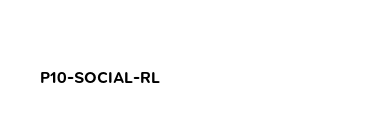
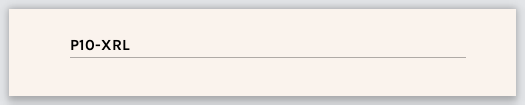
[40,71,160,84] P10-SOCIAL-RL -> [70,39,130,51] P10-XRL

